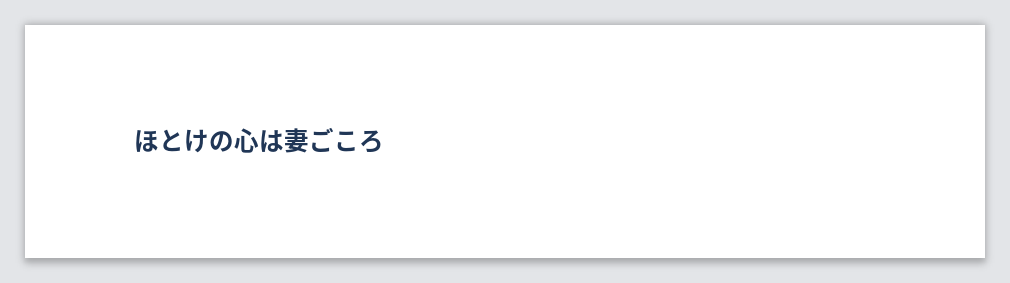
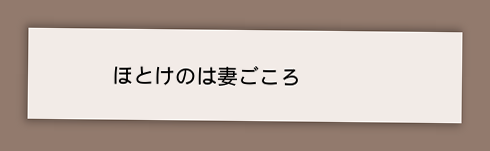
[234,128,259,153] 心 -> (197, 76) none

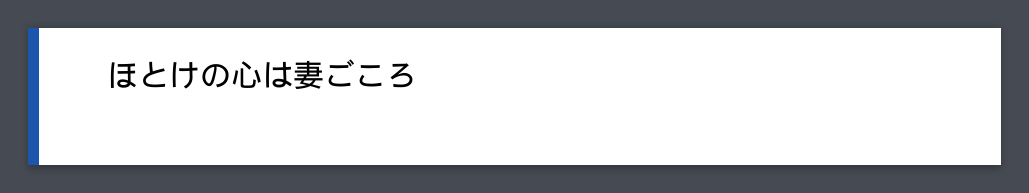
(197, 76) none -> [231,61,262,88] 心

